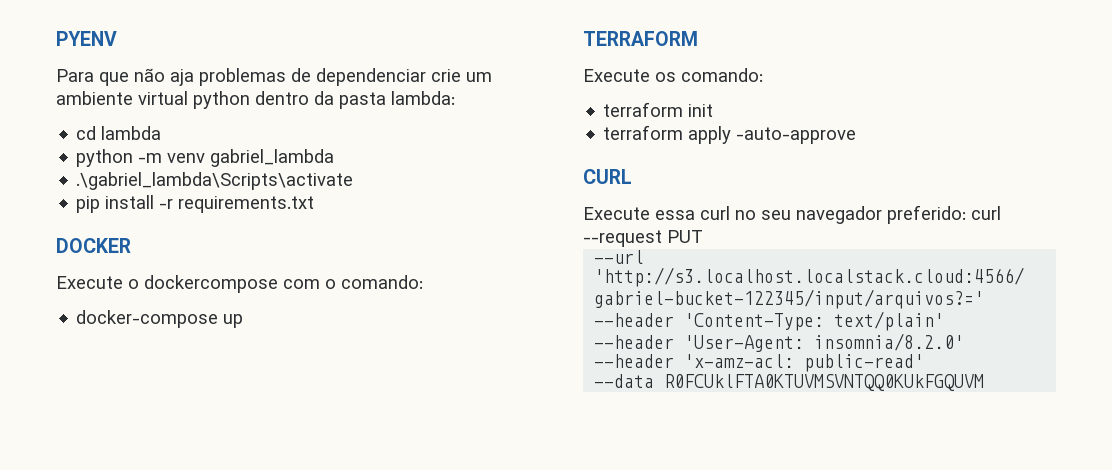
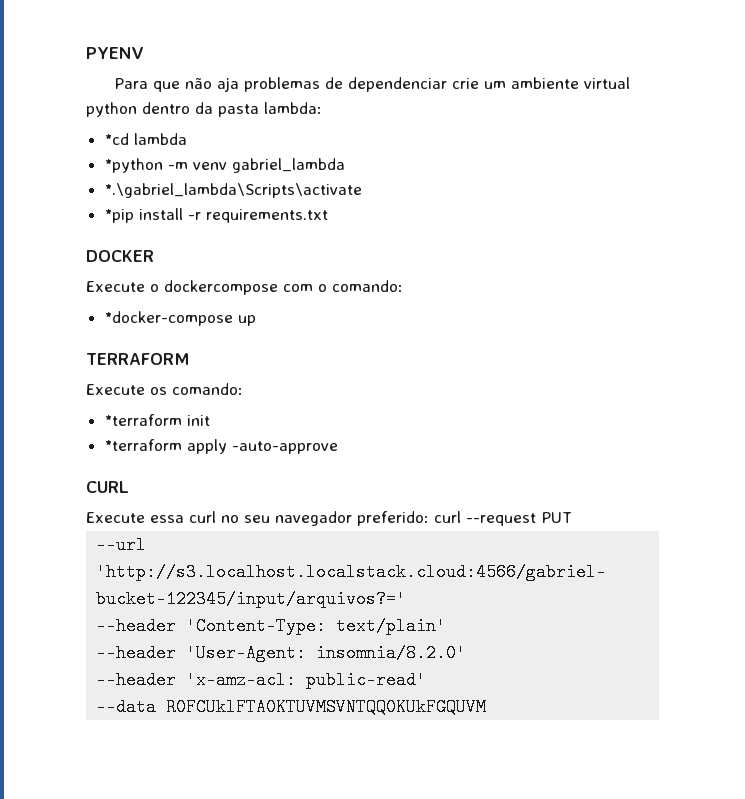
[76,126,97,140] cd -> [104,133,129,145] *cd
[76,149,134,167] python -> [104,158,163,173] *python
[76,172,354,190] [76,196,101,213] .\gabriel_lambda\Scripts\activate // pip -> [104,183,362,198] [104,209,134,223] *.\gabriel_lambda\Scripts\activate // *pip
[76,310,219,328] docker-compose -> [104,311,233,326] *docker-compose
[603,102,684,117] terraform -> [104,414,182,426] *terraform
[603,125,684,140] terraform -> [104,439,182,451] *terraform

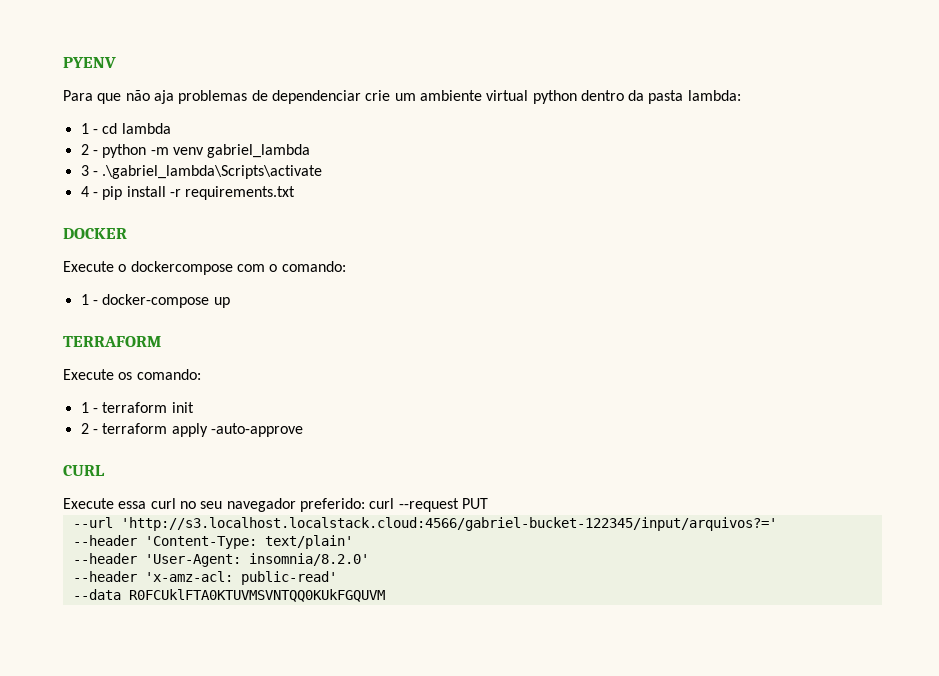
[104,133,187,145] [104,158,345,173] [104,183,362,198] [104,209,134,223] *cd lambda // *python -m venv gabriel_lambda // *.\gabriel_lambda\Scripts\activate // *pip -> [80,123,171,134] [80,144,311,158] [80,165,323,179] [80,186,123,200] 1 - cd lambda // 2 - python -m venv gabriel_lambda // 3 - .\gabriel_lambda\Scripts\activate // 4 - pip
[104,311,233,326] *docker-compose -> [80,294,210,308] 1 - docker-compose
[104,414,210,426] [104,439,182,451] *terraform init // *terraform -> [80,402,194,413] [80,423,168,434] 1 - terraform init // 2 - terraform

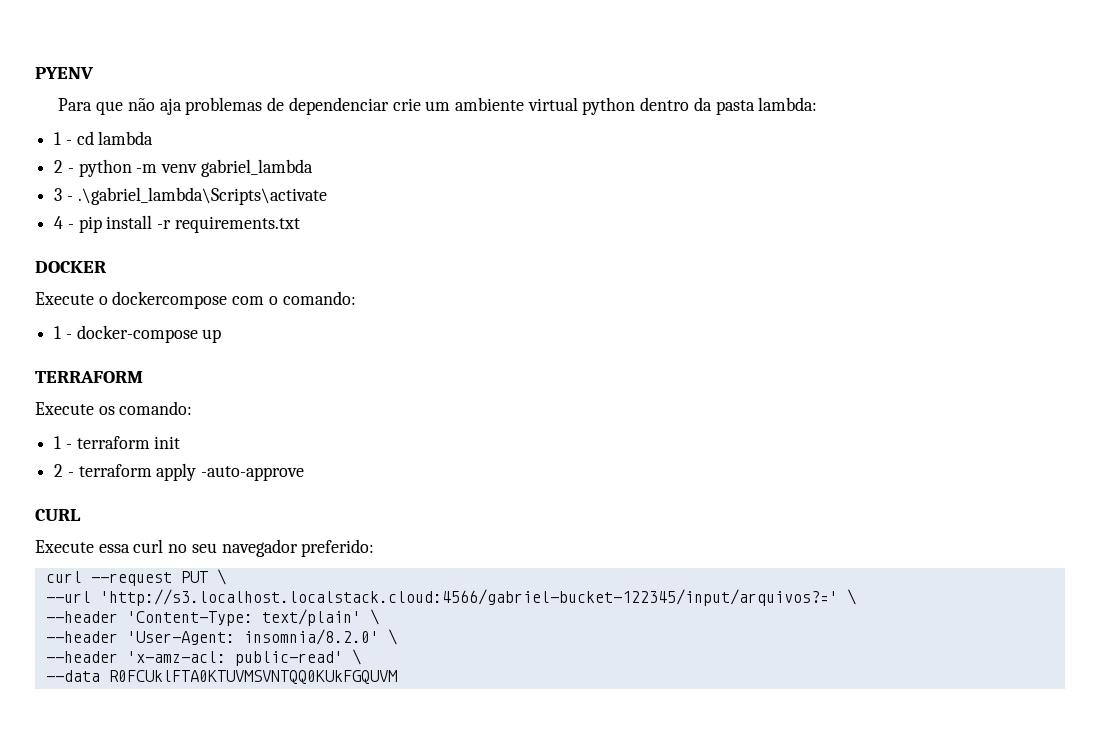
(365, 505) none -> (375, 548) //
(488, 503) none -> [216,569,226,585] \
(777, 524) none -> [846,589,856,605] \
(353, 542) none -> [369,609,379,625] \
(369, 559) none -> [387,629,397,645] \
(337, 578) none -> [351,649,361,665] \

